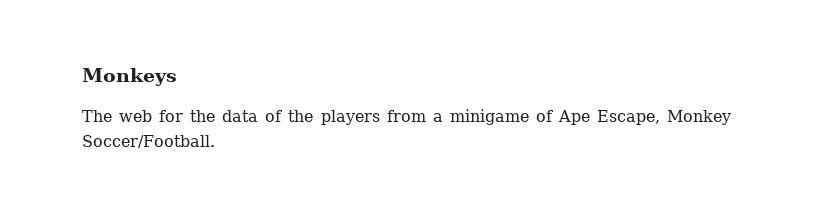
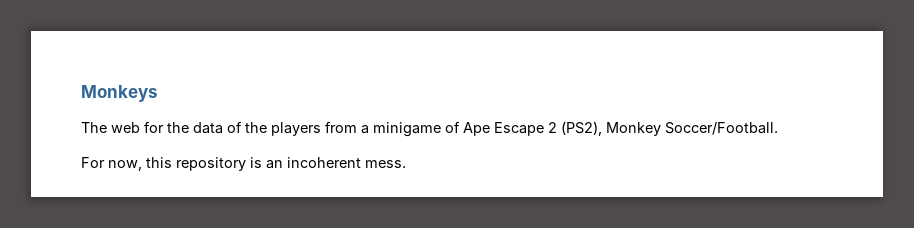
[596,110,660,125] Escape, -> [494,121,602,136] Escape 2 (PS2),
(215, 141) none -> [81,157,406,171] // For now, this repository is an incoherent mess.

